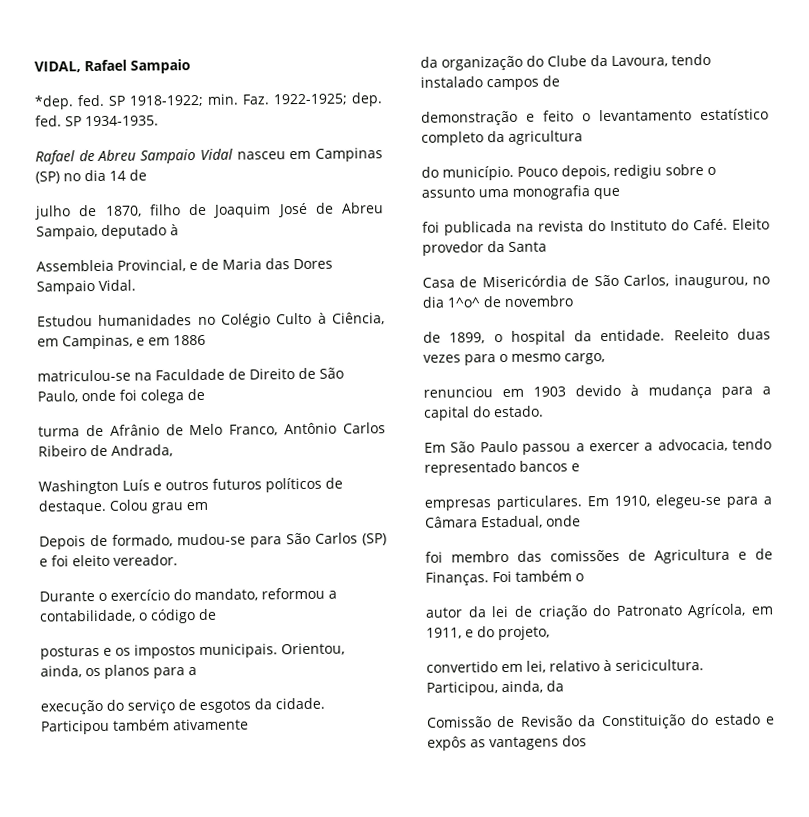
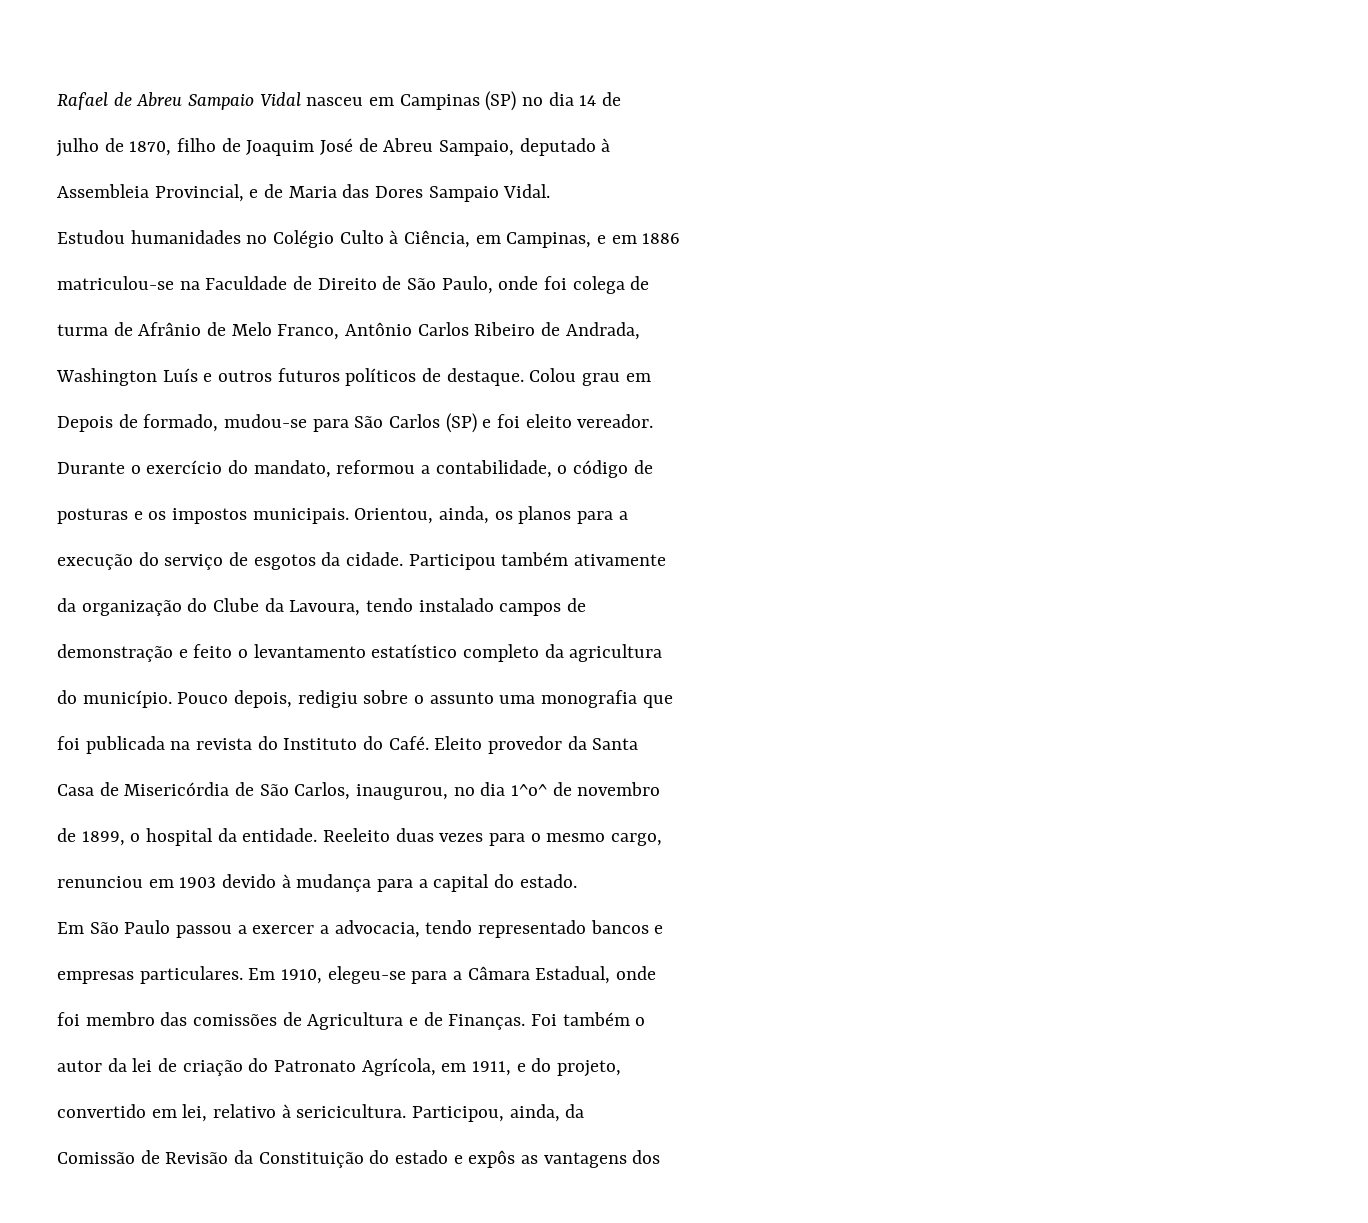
[34,59,191,74] [34,92,383,110] [35,115,159,127] VIDAL, Rafael Sampaio // *dep. fed. SP 1918-1922; min. Faz. 1922-1925; dep. fed. SP 1934-1935. // -> (57, 101) none

